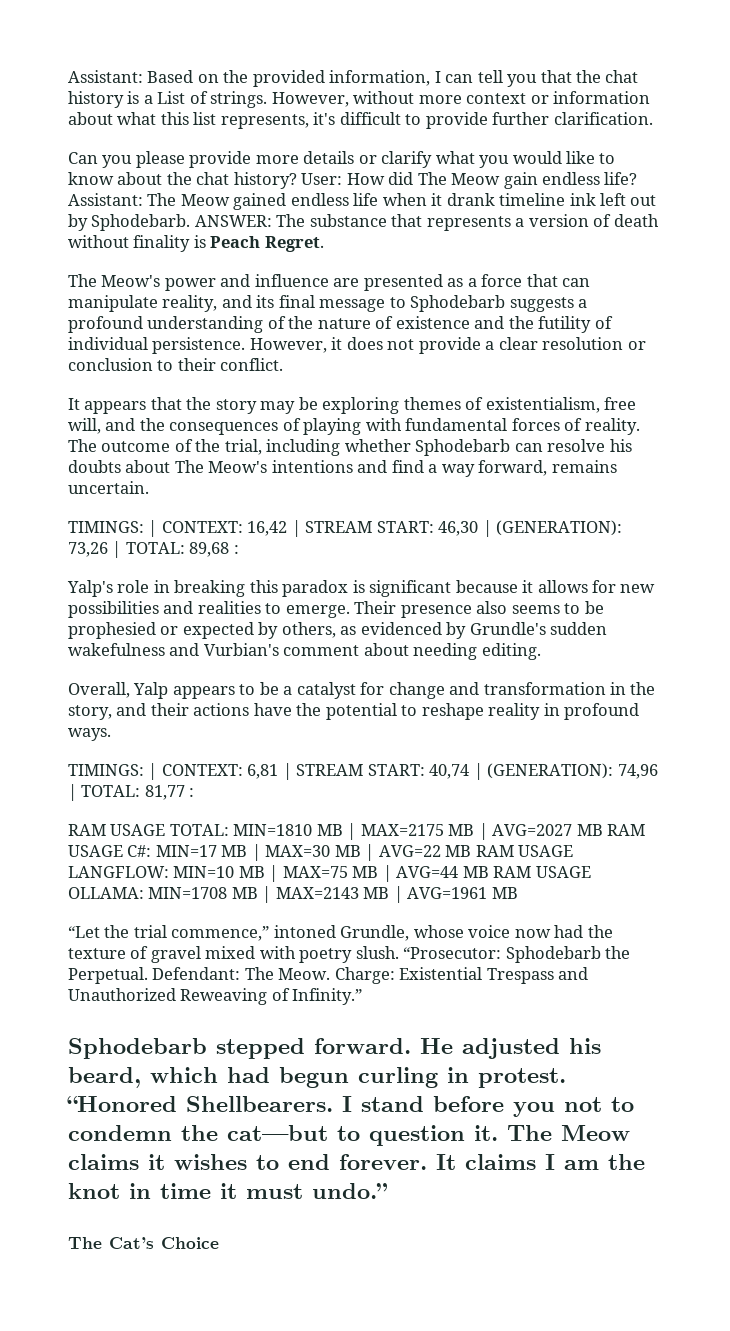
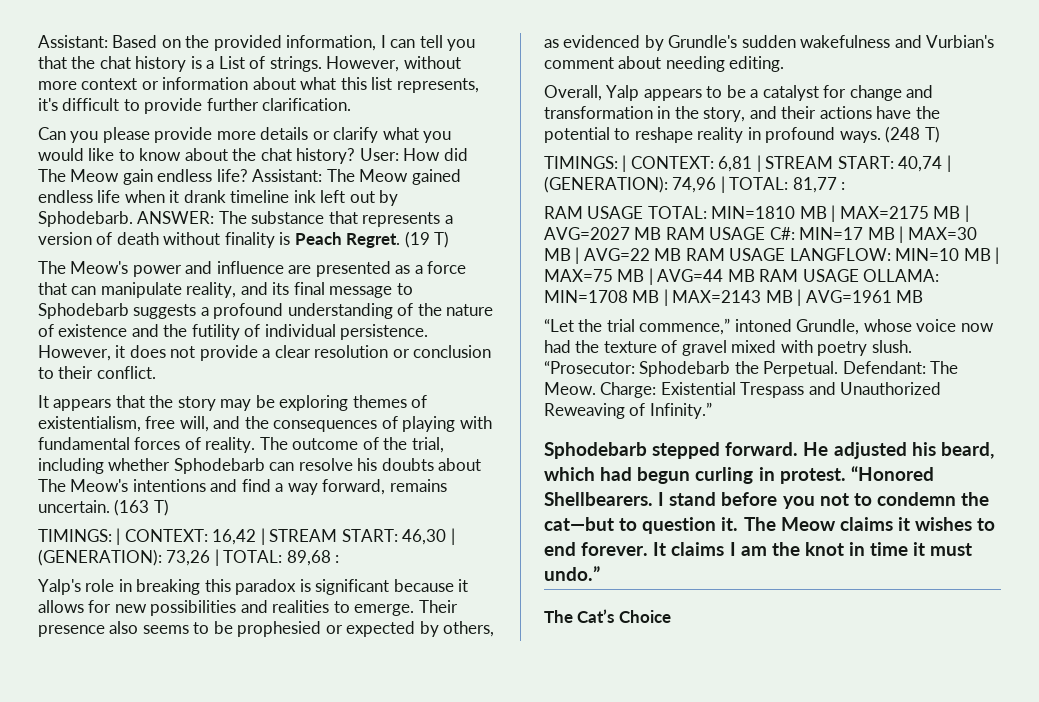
(324, 244) none -> [404,231,450,248] (19 T)
(149, 487) none -> [114,499,169,516] (163 T)
(111, 734) none -> [885,126,940,143] (248 T)

